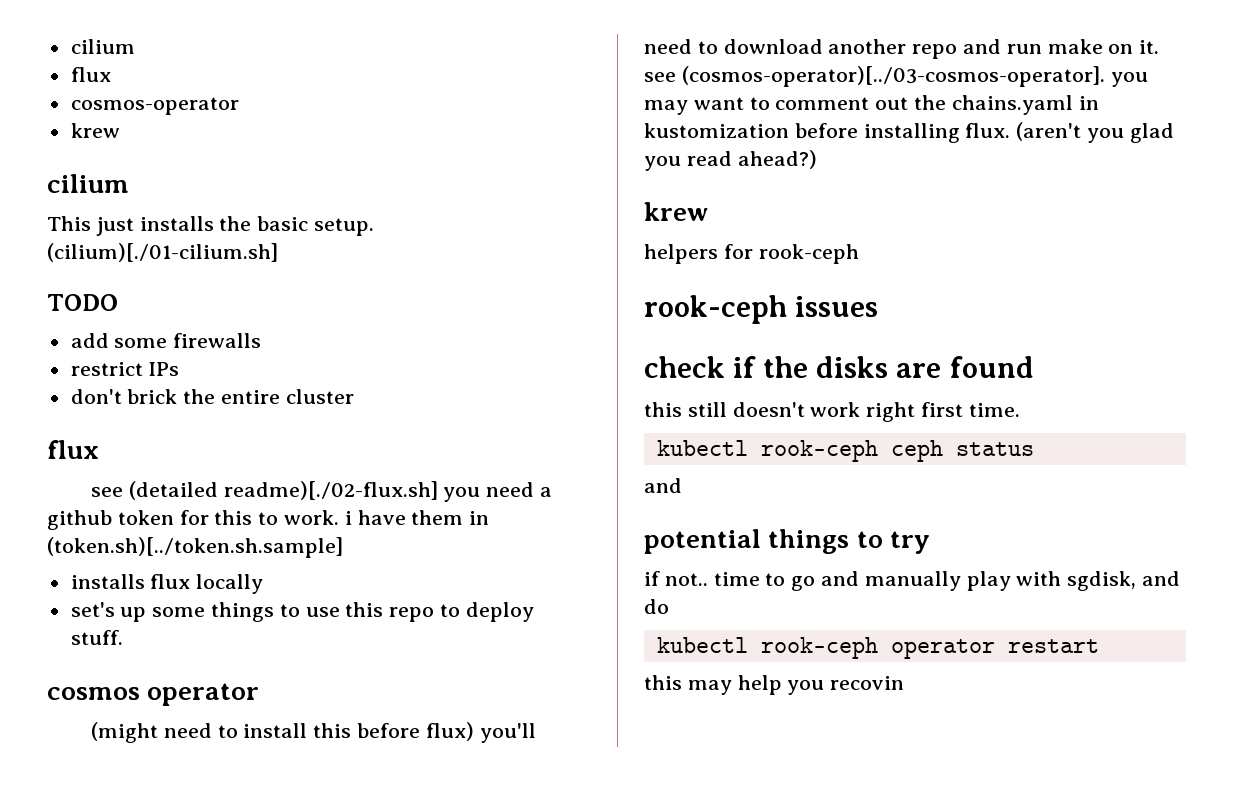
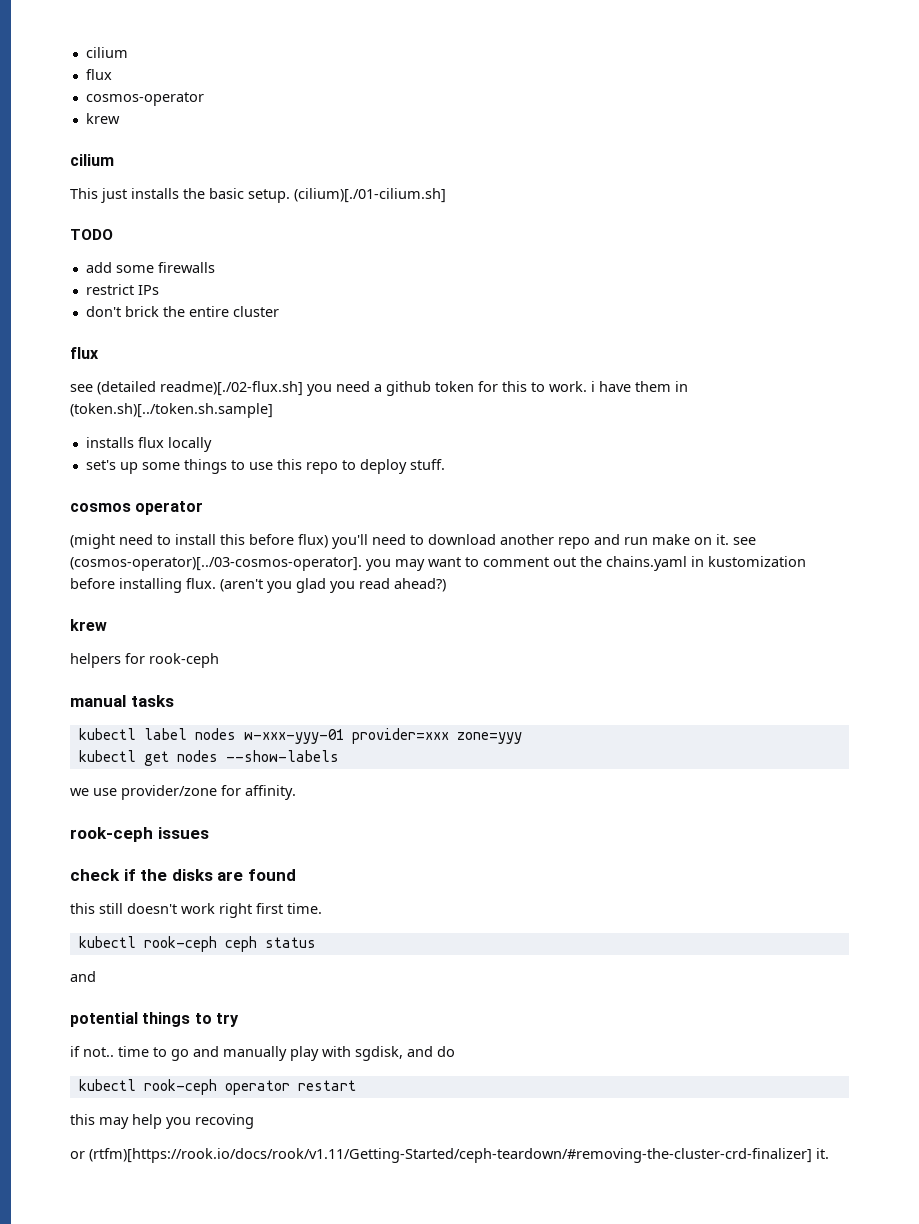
(859, 254) none -> [70,695,174,707] [78,728,522,744] [78,750,339,766] [70,785,296,800] // manual tasks // kubectl label nodes w-xxx-yyy-01 provider=xxx zone=yyy // kubectl get nodes --show-labels // we use provider/zone for affinity.
[830,676,905,690] recovin -> [195,1114,254,1129] [70,1148,829,1163] recoving // or (rtfm)[https://rook.io/docs/rook/v1.11/Getting-Started/ceph-teardown/#removing-the-cluster-crd-finalizer] it.

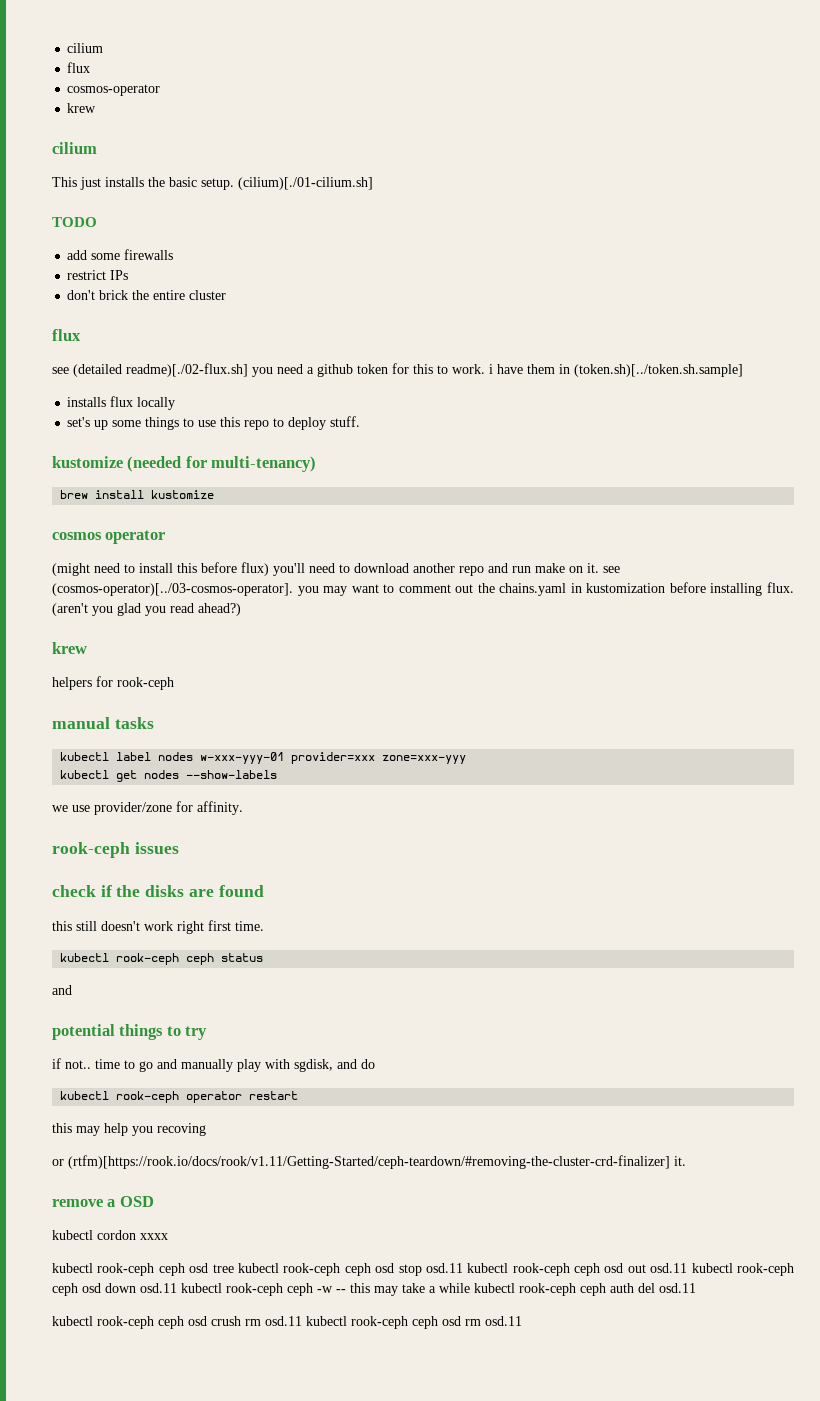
(445, 464) none -> [52,456,317,472] [60,490,215,499] // kustomize (needed for multi-tenancy) // brew install kustomize
[456,732,522,744] zone=yyy -> [382,755,467,764] zone=xxx-yyy
(829, 1153) none -> [52,1196,154,1207] [52,1230,168,1240] [52,1263,795,1276] [52,1283,696,1296] [52,1316,522,1329] // remove a OSD // kubectl cordon xxxx // kubectl rook-ceph ceph osd tree kubectl rook-ceph ceph osd stop osd.11 kubectl rook-ceph ceph osd out osd.11 kubectl rook-ceph ceph osd down osd.11 kubectl rook-ceph ceph -w -- this may take a while kubectl rook-ceph ceph auth del osd.11 // kubectl rook-ceph ceph osd crush rm osd.11 kubectl rook-ceph ceph osd rm osd.11

